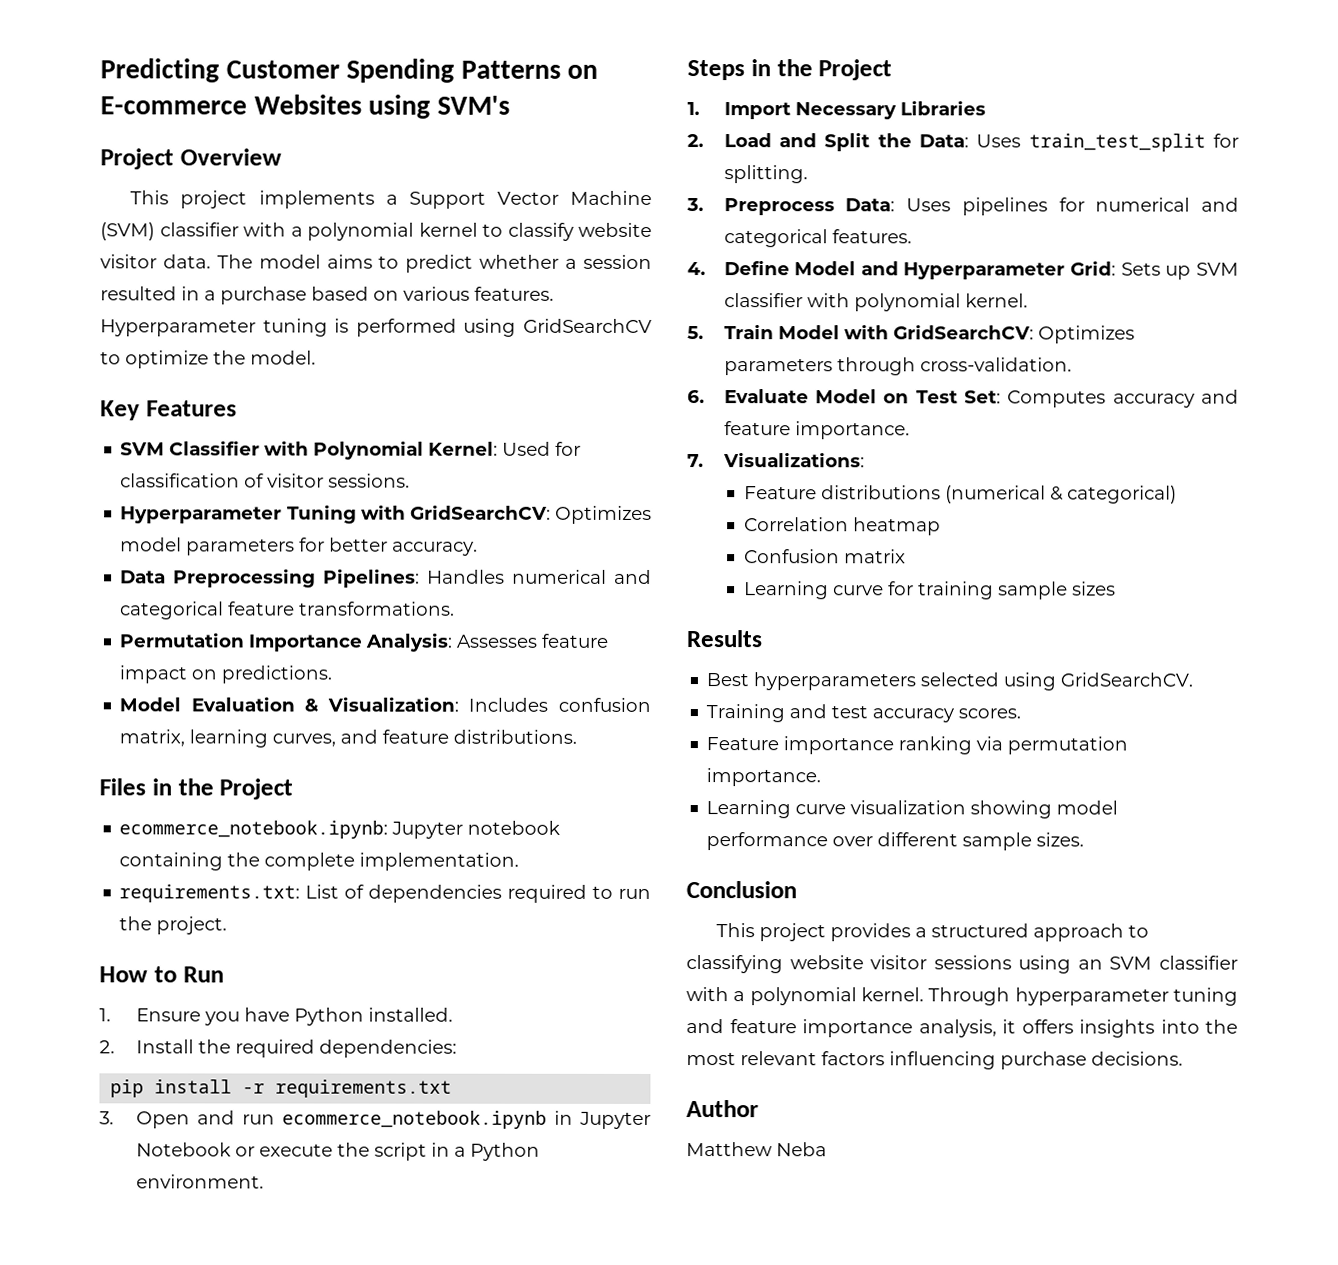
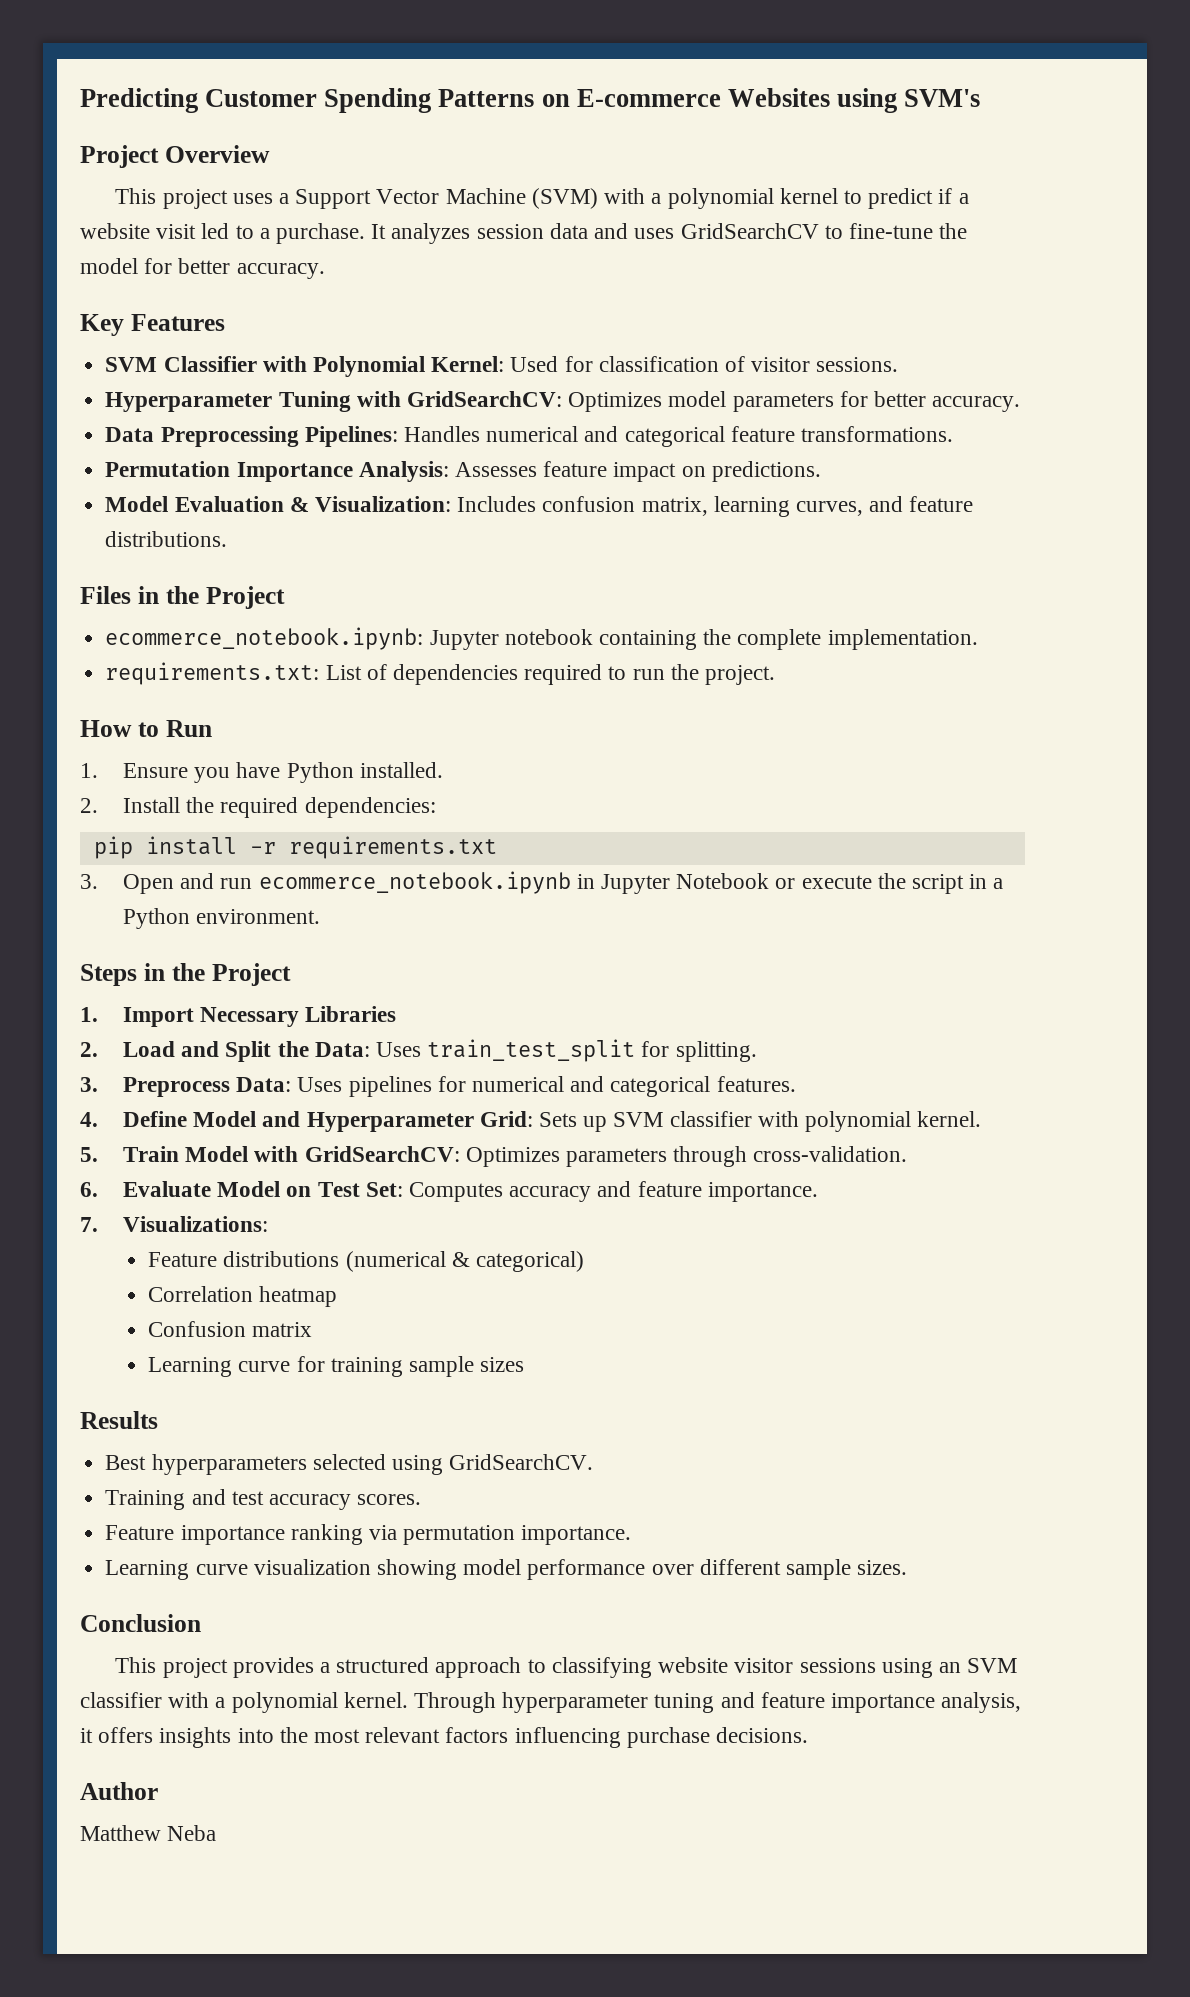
[258,190,375,209] implements -> [232,193,273,204] uses
[159,222,239,237] classifier -> (598, 198) none
[507,222,652,241] [100,254,653,273] [100,286,554,305] [100,318,652,337] [100,350,316,369] classify website visitor data. The model aims to predict whether a session resulted in a purchase based on various features. Hyperparameter tuning is performed using GridSearchCV to optimize the model. -> [868,188,969,209] [80,223,968,244] [80,258,325,279] predict if a website visit led to a purchase. It analyzes session data and uses GridSearchCV to fine-tune the model for better accuracy.

